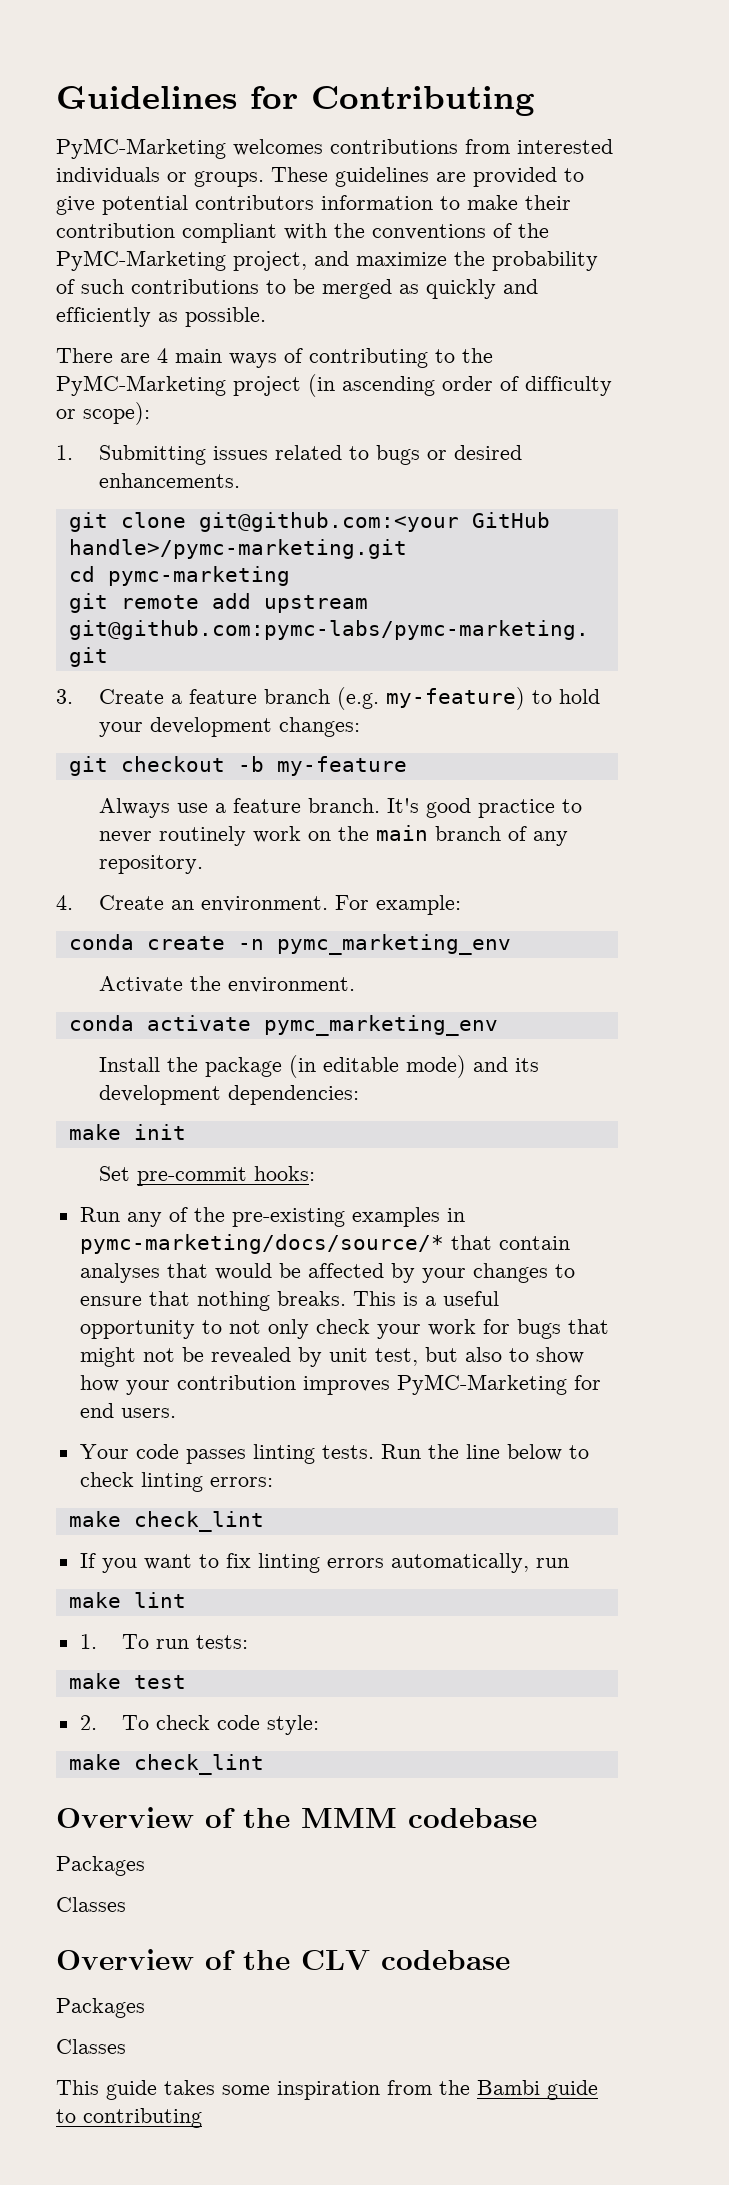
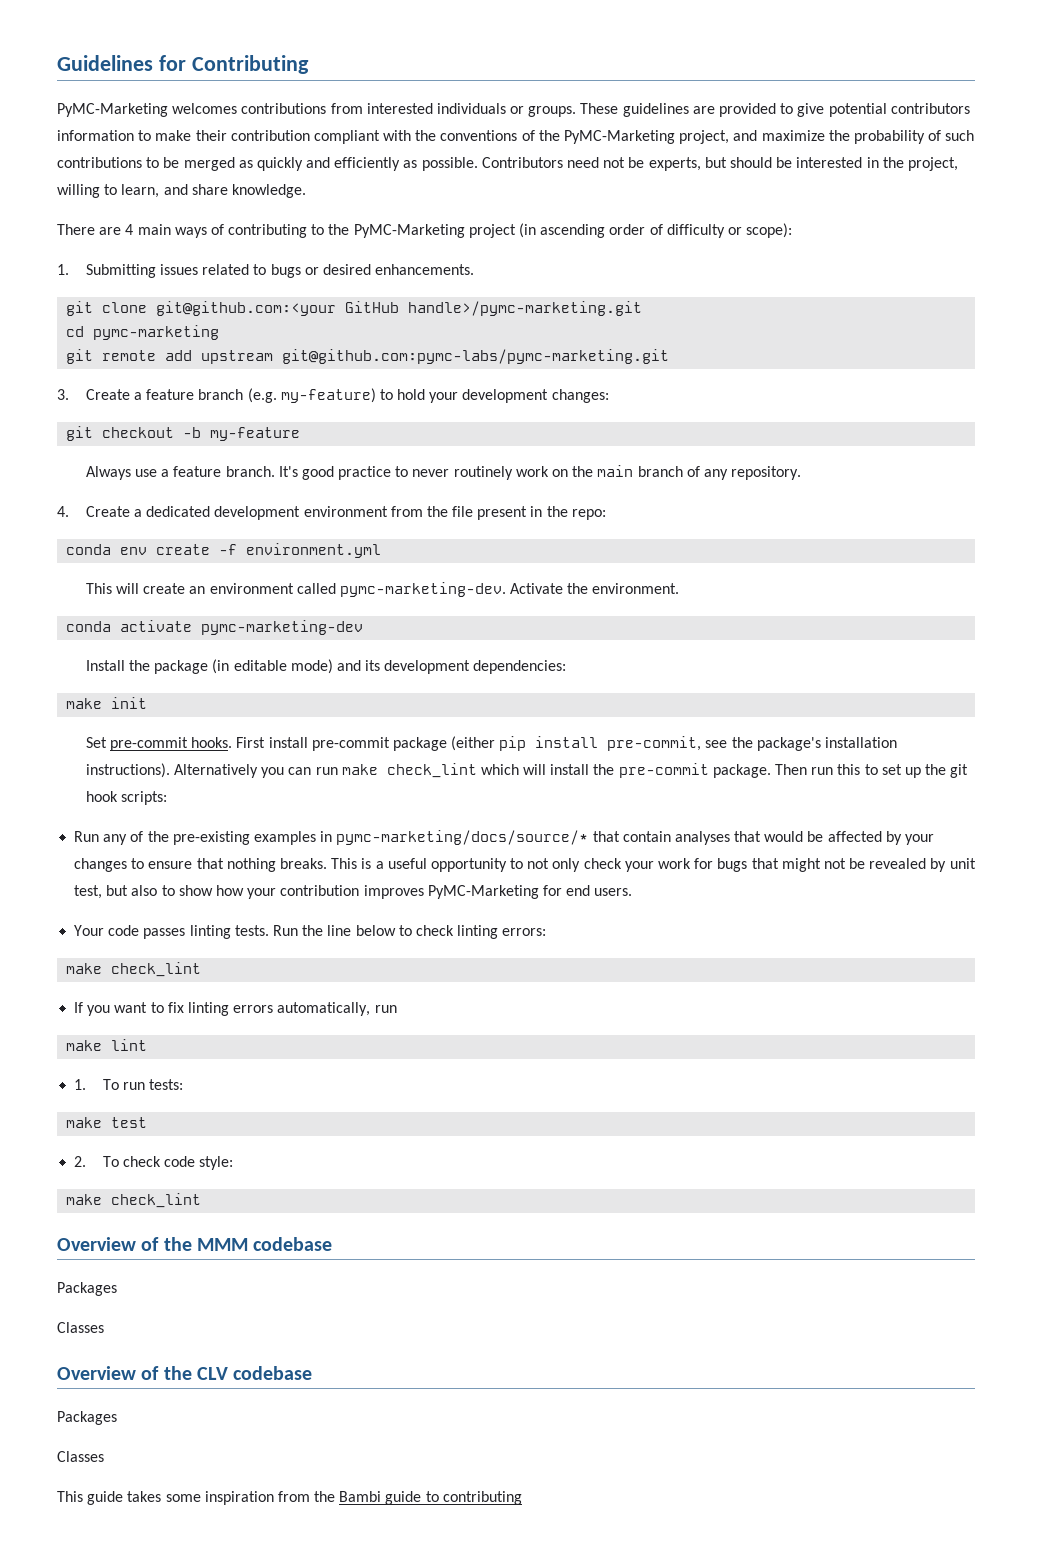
(266, 317) none -> [481,157,958,171] [57,184,306,198] Contributors need not be experts, but should be interested in the project, willing to learn, and share knowledge.
[170,895,461,915] [68,934,511,955] an environment. For example: // conda create -n pymc_marketing_env // -> [133,506,606,520] [66,543,382,558] [85,582,506,597] a dedicated development environment from the file present in the repo: // conda env create -f environment.yml // This will create an environment called pymc-marketing-dev.
[263,1015,498,1036] pymc_marketing_env -> [201,620,364,635] pymc-marketing-dev
[253,1166,315,1181] hooks: -> [191,736,898,751] [85,763,969,778] [85,791,167,805] hooks. First install pre-commit package (either pip install pre-commit, see the package's installation instructions). Alternatively you can run make check_lint which will install the pre-commit package. Then run this to set up the git hook scripts:

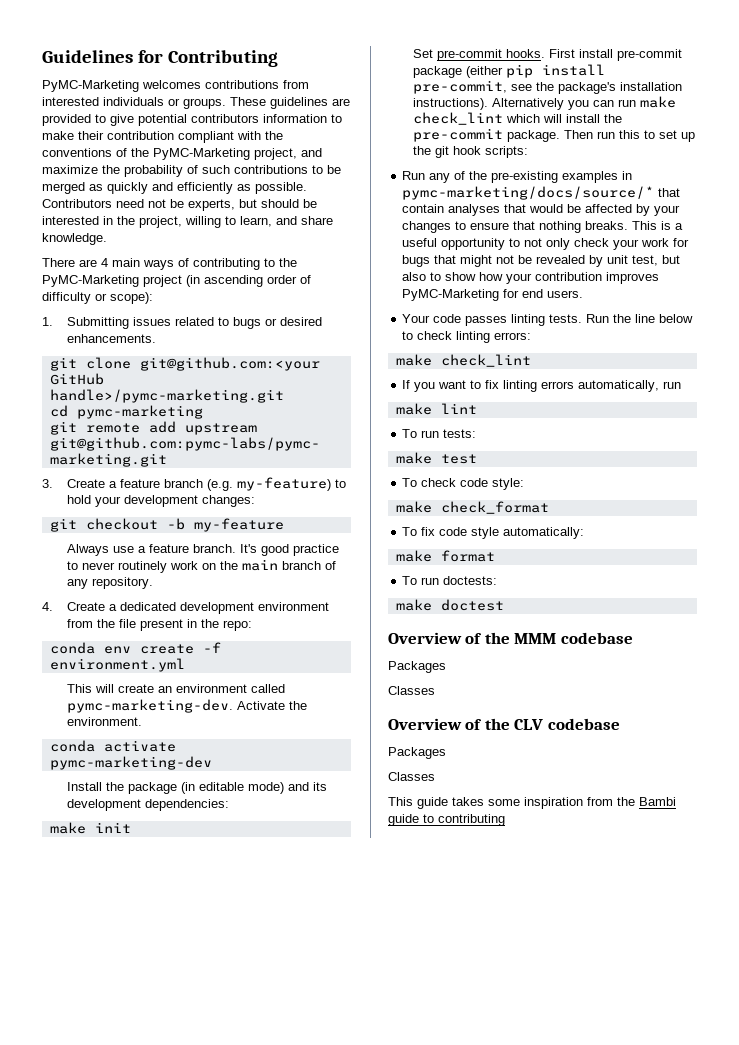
[74,1079,87,1090] 1. -> (477, 408) none
[74,1156,87,1167] 2. -> (477, 459) none
[111,1193,202,1208] check_lint -> [440,501,549,514] [402,527,585,539] [395,550,495,562] [402,576,498,585] [395,599,504,611] check_format // To fix code style automatically: // make format // To run doctests: // make doctest

